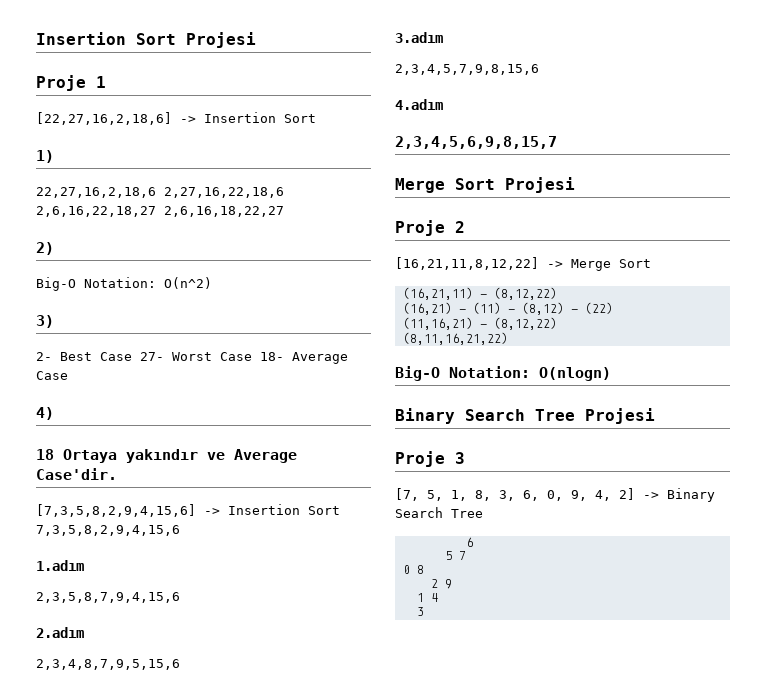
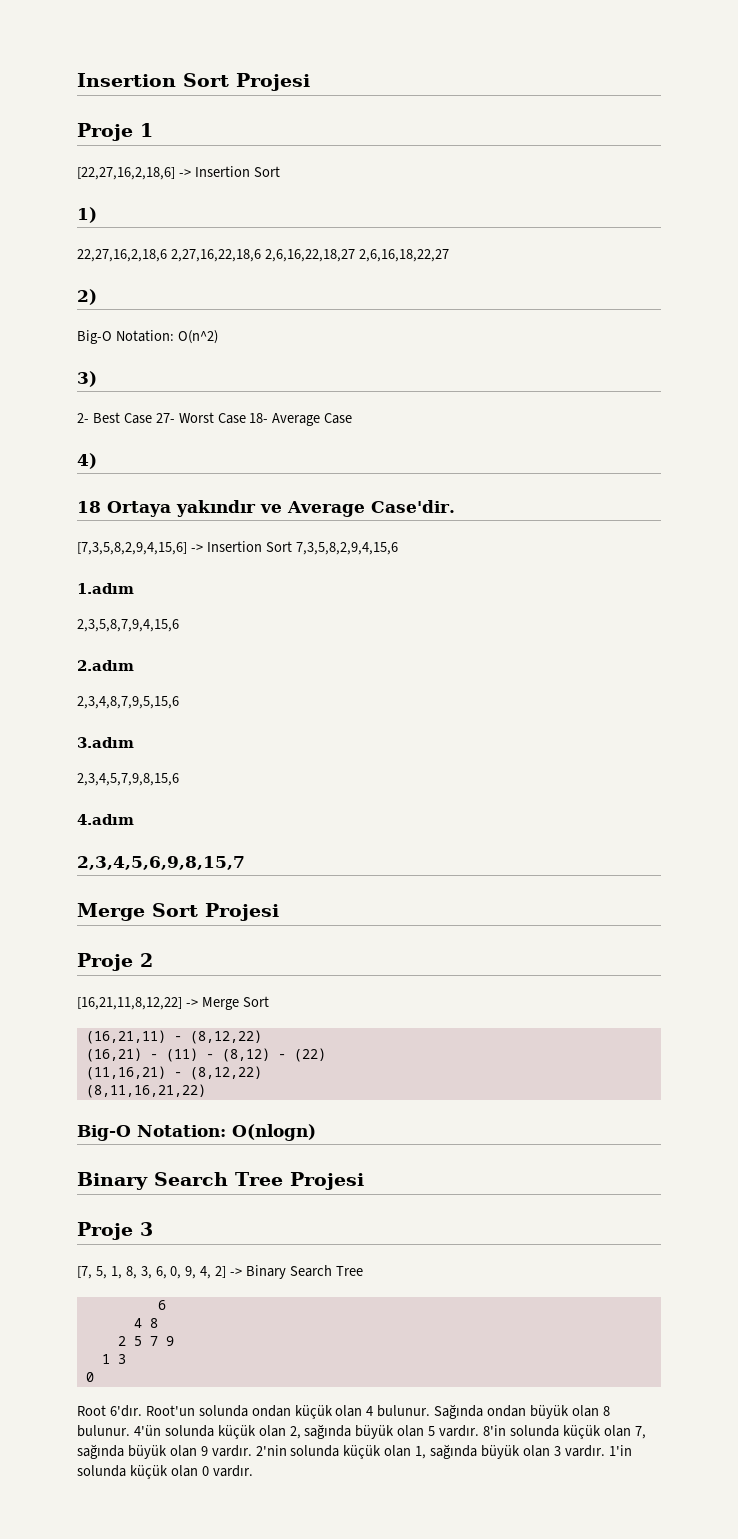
[444,551,466,560] [402,565,410,574] 5 7 // 0 -> [133,1318,142,1328] 4
(438, 583) none -> [133,1336,158,1346] 5 7
[430,593,438,602] [416,607,424,616] 4 // 3 -> [117,1354,126,1364] [85,1372,94,1382] [77,1404,610,1419] [77,1424,646,1439] [77,1444,632,1459] [77,1465,253,1479] 3 // 0 // Root 6'dır. Root'un solunda ondan küçük olan 4 bulunur. Sağında ondan büyük olan 8 bulunur. 4'ün solunda küçük olan 2, sağında büyük olan 5 vardır. 8'in solunda küçük olan 7, sağında büyük olan 9 vardır. 2'nin solunda küçük olan 1, sağında büyük olan 3 vardır. 1'in solunda küçük olan 0 vardır.

